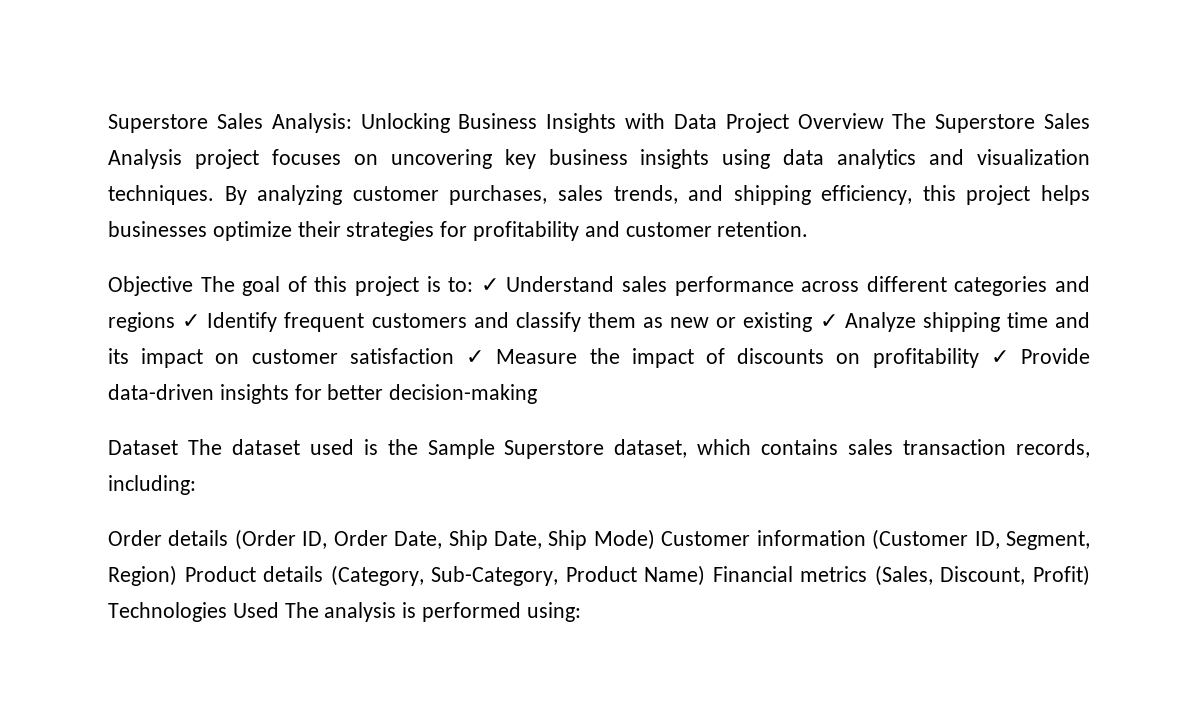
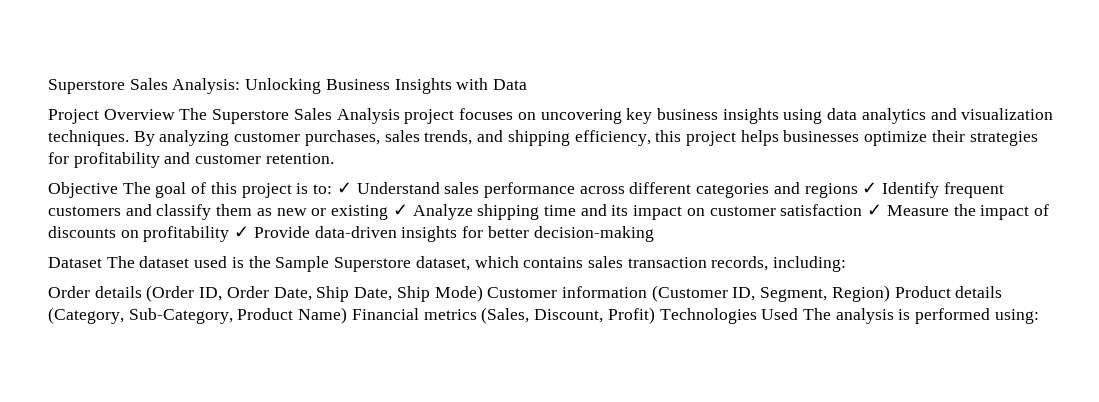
(717, 121) none -> (528, 84) //

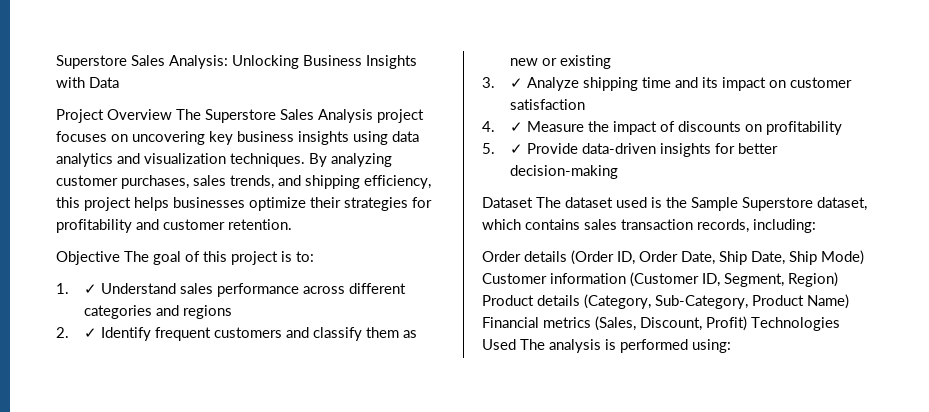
(333, 189) none -> [56,283,69,294] // 1.
(858, 190) none -> [56,327,69,338] // 2.
(389, 212) none -> [482,77,495,88] // 3.
(863, 210) none -> [482,121,495,132] // 4.
(230, 234) none -> [482,143,495,154] // 5.

